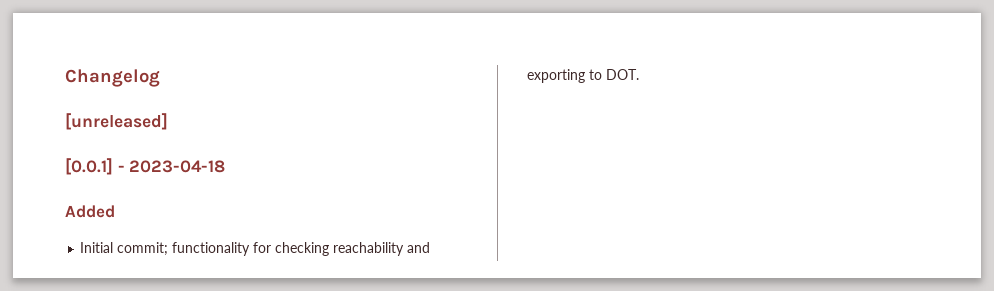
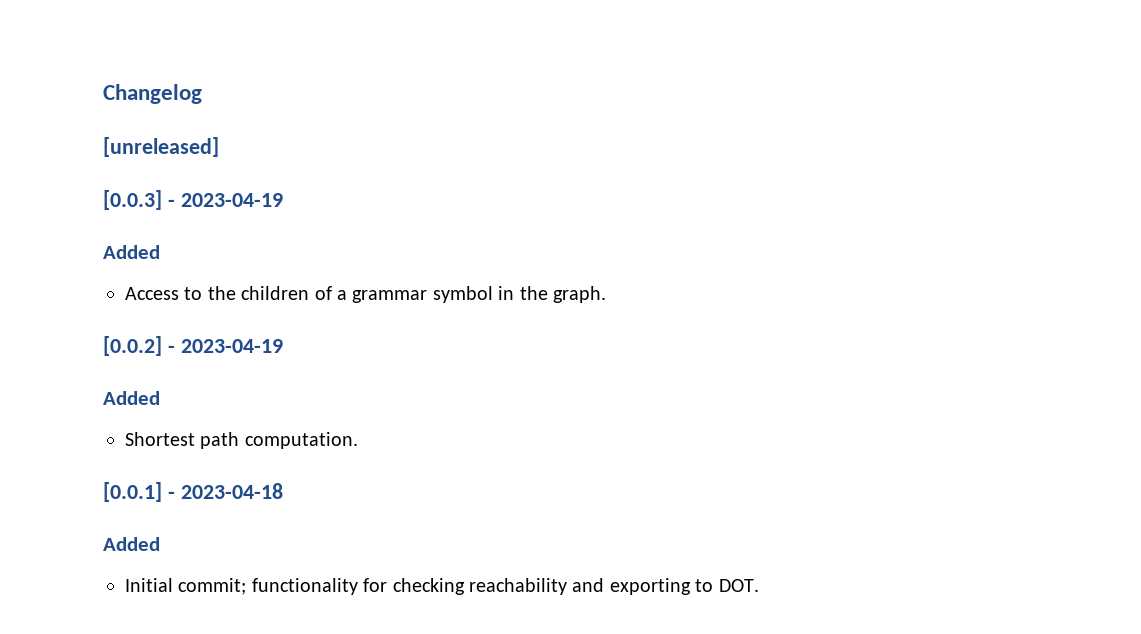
(168, 121) none -> [103,190,283,210] [103,245,160,259] [125,286,606,303] [103,336,283,356] [103,391,160,405] [125,432,358,449] // [0.0.3] - 2023-04-19 // Added // Access to the children of a grammar symbol in the graph. // [0.0.2] - 2023-04-19 // Added // Shortest path computation.

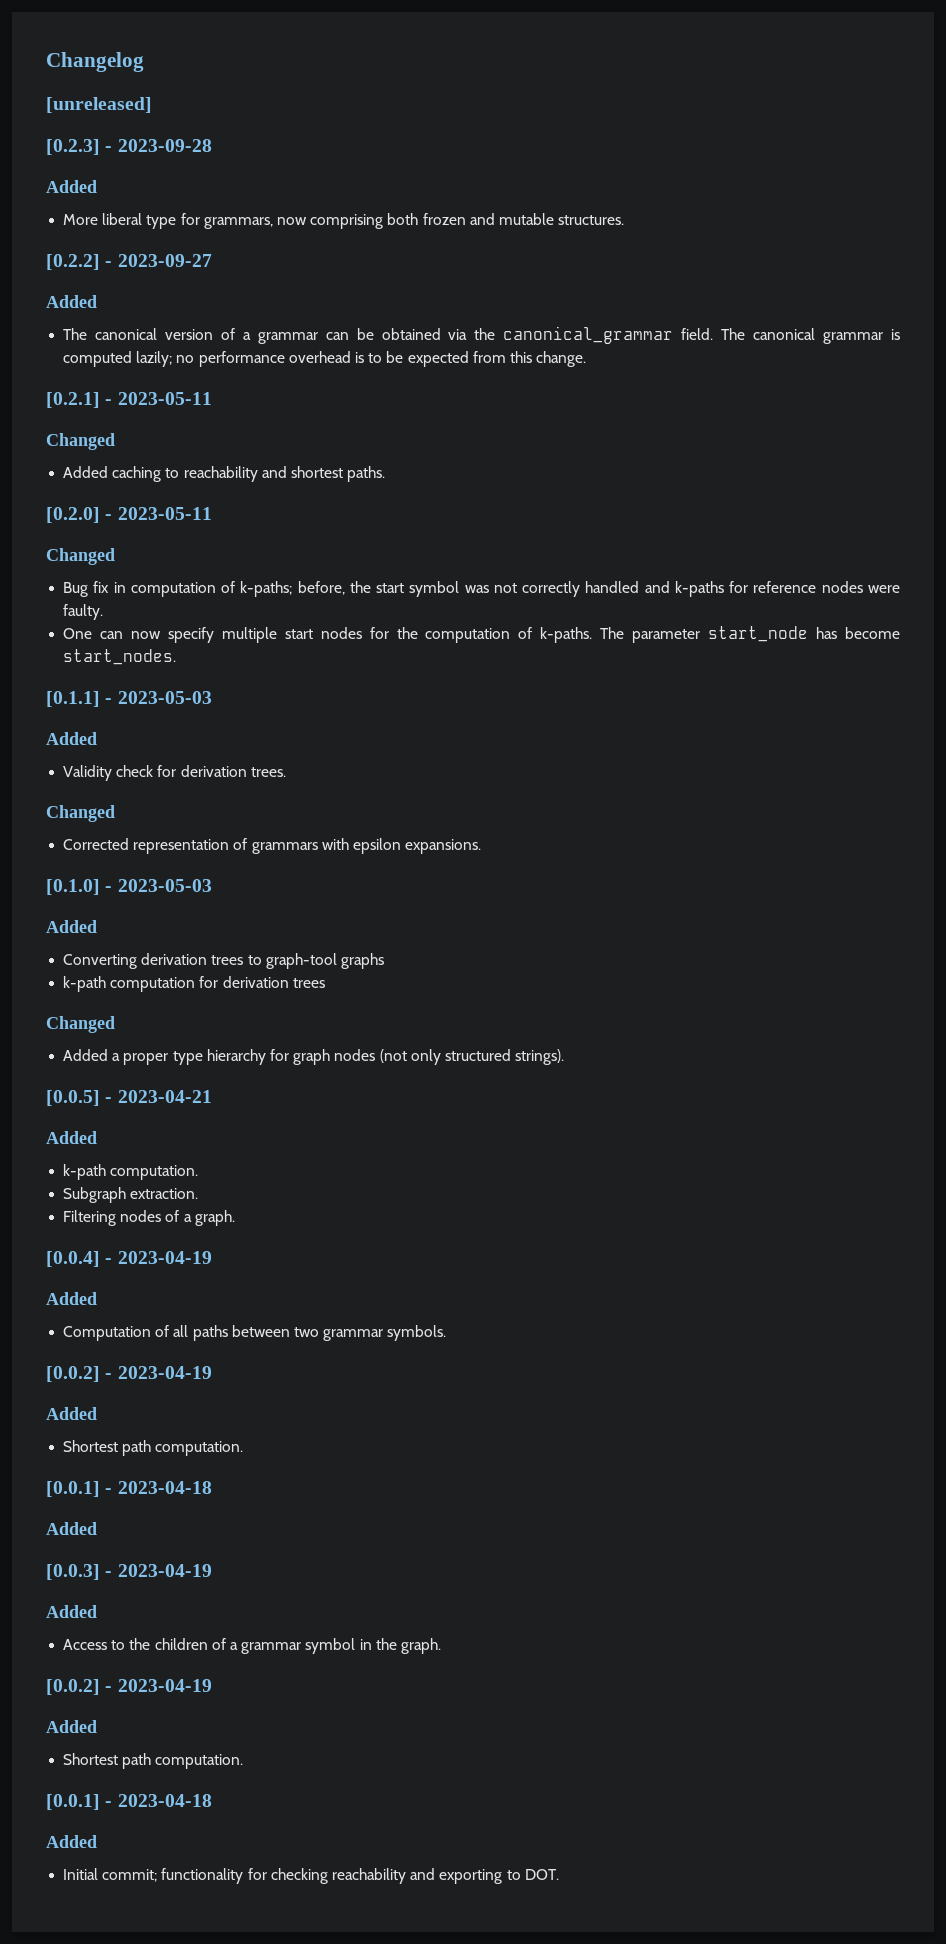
(219, 147) none -> [46,139,212,155] [46,180,97,193] [63,213,625,229] [46,254,212,270] [46,295,97,308] [63,326,901,344] [63,351,587,367] [46,392,212,408] [46,433,115,450] [63,466,386,482] [46,507,212,523] [46,548,115,565] [63,581,900,597] [63,604,104,620] [63,626,901,643] [63,649,177,665] [46,691,212,707] [46,732,97,745] [63,765,286,781] [46,805,115,822] [63,838,482,854] [46,879,212,895] [46,920,97,933] [63,953,384,969] [63,976,325,992] [46,1016,115,1033] [63,1049,565,1065] [46,1090,212,1106] [46,1131,97,1144] [63,1164,199,1180] [63,1187,199,1203] [63,1210,235,1226] [46,1251,212,1267] [46,1292,97,1305] [63,1325,447,1341] [46,1366,212,1382] [46,1407,97,1420] [63,1440,244,1456] [46,1481,212,1497] [46,1522,97,1535] // [0.2.3] - 2023-09-28 // Added // More liberal type for grammars, now comprising both frozen and mutable structures. // [0.2.2] - 2023-09-27 // Added // The canonical version of a grammar can be obtained via the canonical_grammar field. The canonical grammar is computed lazily; no performance overhead is to be expected from this change. // [0.2.1] - 2023-05-11 // Changed // Added caching to reachability and shortest paths. // [0.2.0] - 2023-05-11 // Changed // Bug fix in computation of k-paths; before, the start symbol was not correctly handled and k-paths for reference nodes were faulty. // One can now specify multiple start nodes for the computation of k-paths. The parameter start_node has become start_nodes. // [0.1.1] - 2023-05-03 // Added // Validity check for derivation trees. // Changed // Corrected representation of grammars with epsilon expansions. // [0.1.0] - 2023-05-03 // Added // Converting derivation trees to graph-tool graphs // k-path computation for derivation trees // Changed // Added a proper type hierarchy for graph nodes (not only structured strings). // [0.0.5] - 2023-04-21 // Added // k-path computation. // Subgraph extraction. // Filtering nodes of a graph. // [0.0.4] - 2023-04-19 // Added // Computation of all paths between two grammar symbols. // [0.0.2] - 2023-04-19 // Added // Shortest path computation. // [0.0.1] - 2023-04-18 // Added

